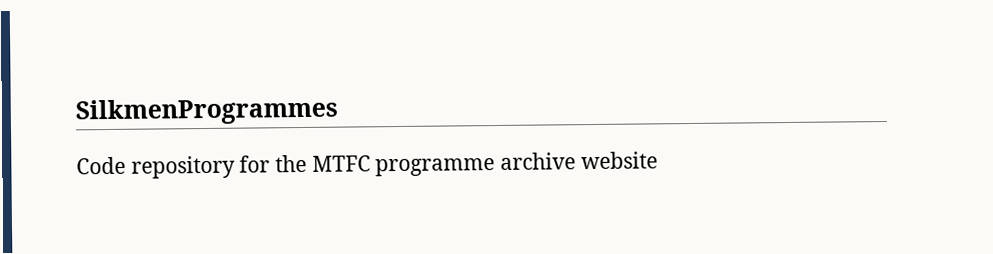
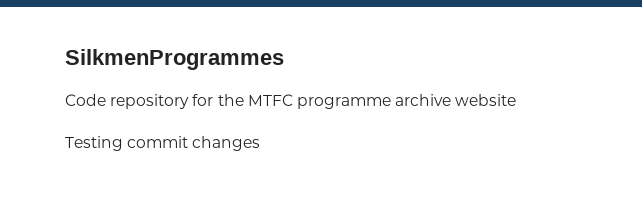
(658, 160) none -> [65,136,261,151] // Testing commit changes

